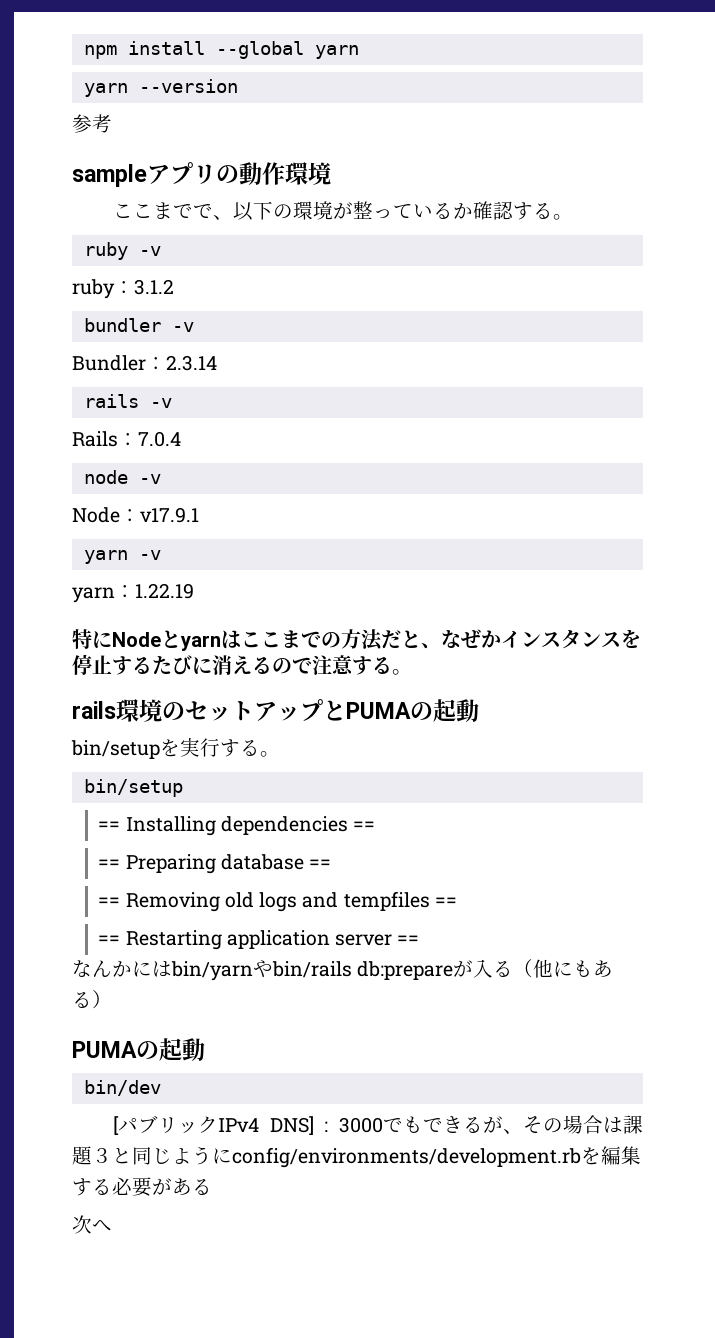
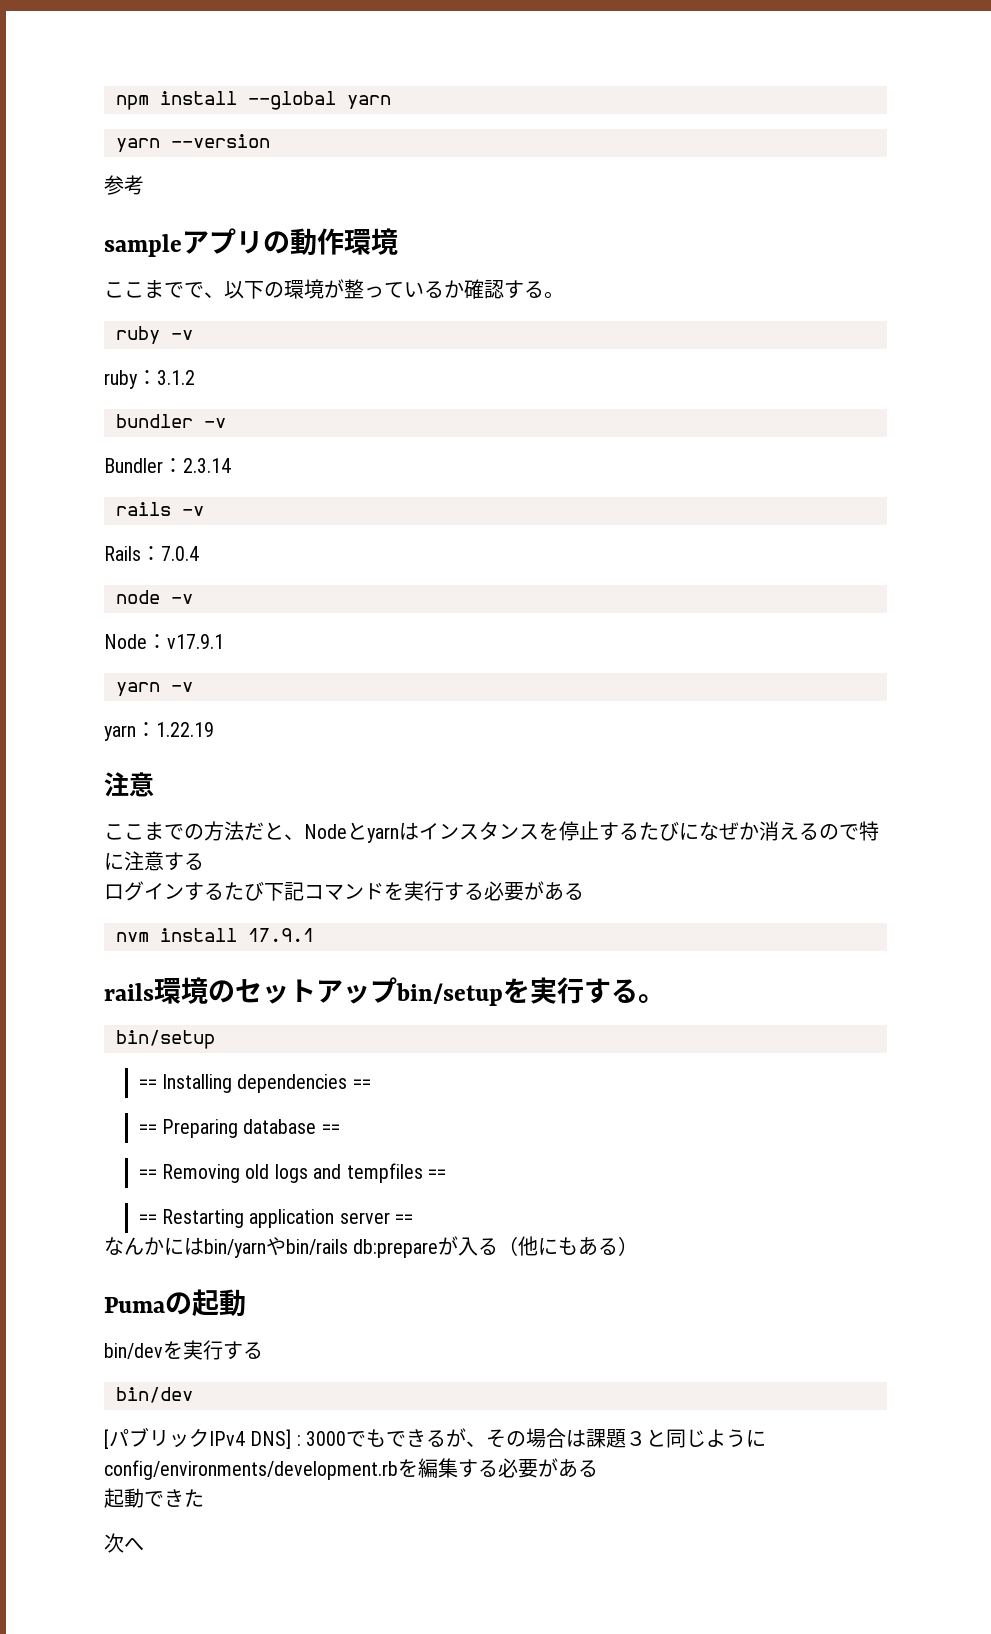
[72,629,241,651] 特にNodeとyarnは -> [104,772,154,797] 注意 //
[441,629,501,648] なぜか -> [304,822,419,843] Nodeとyarnは
(212, 666) none -> [699,822,759,840] なぜか
(312, 665) none -> [859,821,879,841] [104,853,124,870] 特に
[392,669,412,675] 。 -> [104,881,584,901] [116,928,314,942] // ログインするたび下記コマンドを実行する必要がある // nvm install 17.9.1
[323,699,479,723] とPUMAの起動 // -> (397, 990) none
[72,1038,205,1062] PUMAの起動 -> [104,1289,246,1317] [104,1340,263,1360] Pumaの起動 // bin/devを実行する
(212, 1187) none -> [104,1488,204,1508] // 起動できた

